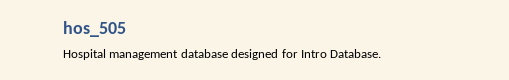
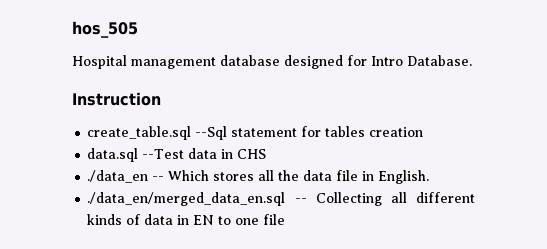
(382, 53) none -> [72,92,161,106] [87,126,424,140] [87,148,267,162] [87,170,430,184] [87,192,475,206] [87,214,286,225] // Instruction // create_table.sql --Sql statement for tables creation // data.sql --Test data in CHS // ./data_en -- Which stores all the data file in English. // ./data_en/merged_data_en.sql -- Collecting all different kinds of data in EN to one file

